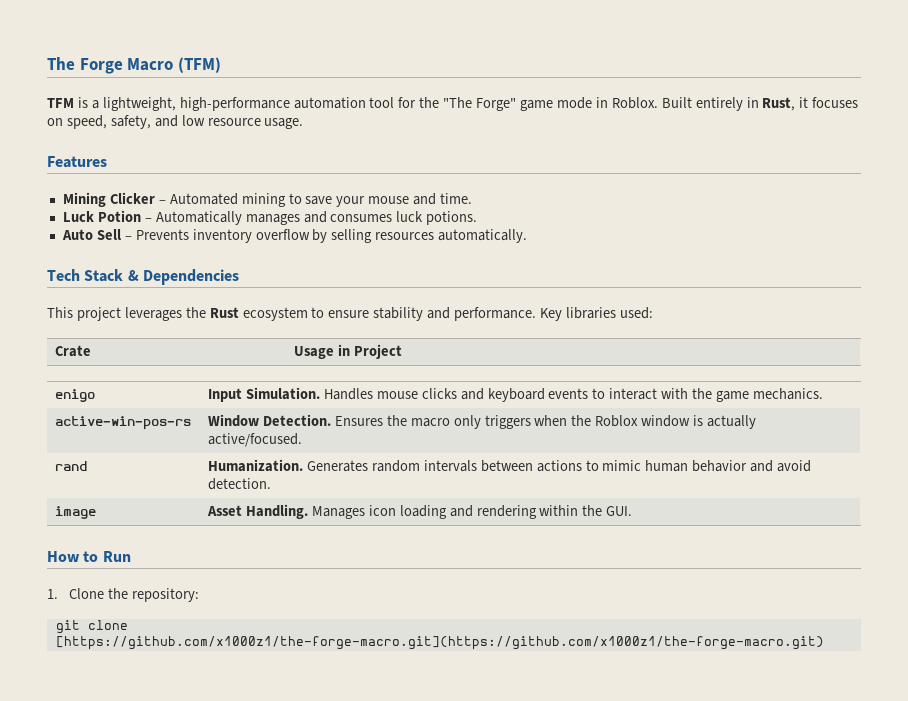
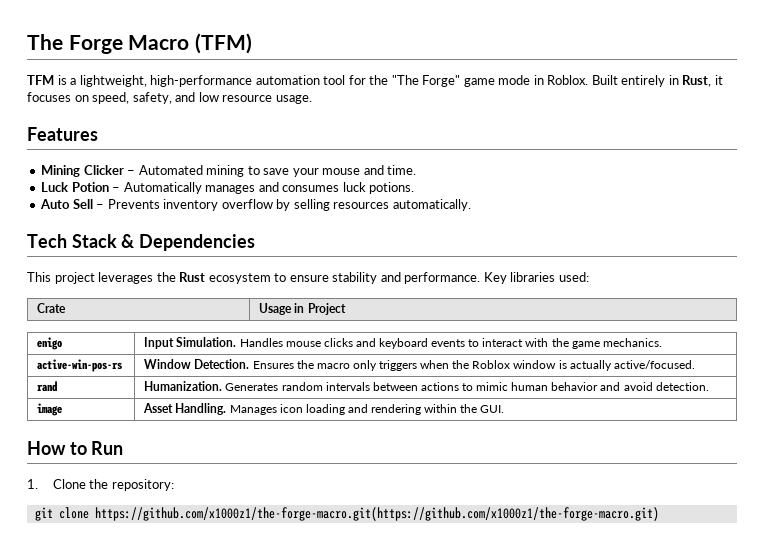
[55,636,824,650] [https://github.com/x1000z1/the-forge-macro.git](https://github.com/x1000z1/the-forge-macro.git) -> [94,507,659,521] https://github.com/x1000z1/the-forge-macro.git(https://github.com/x1000z1/the-forge-macro.git)

